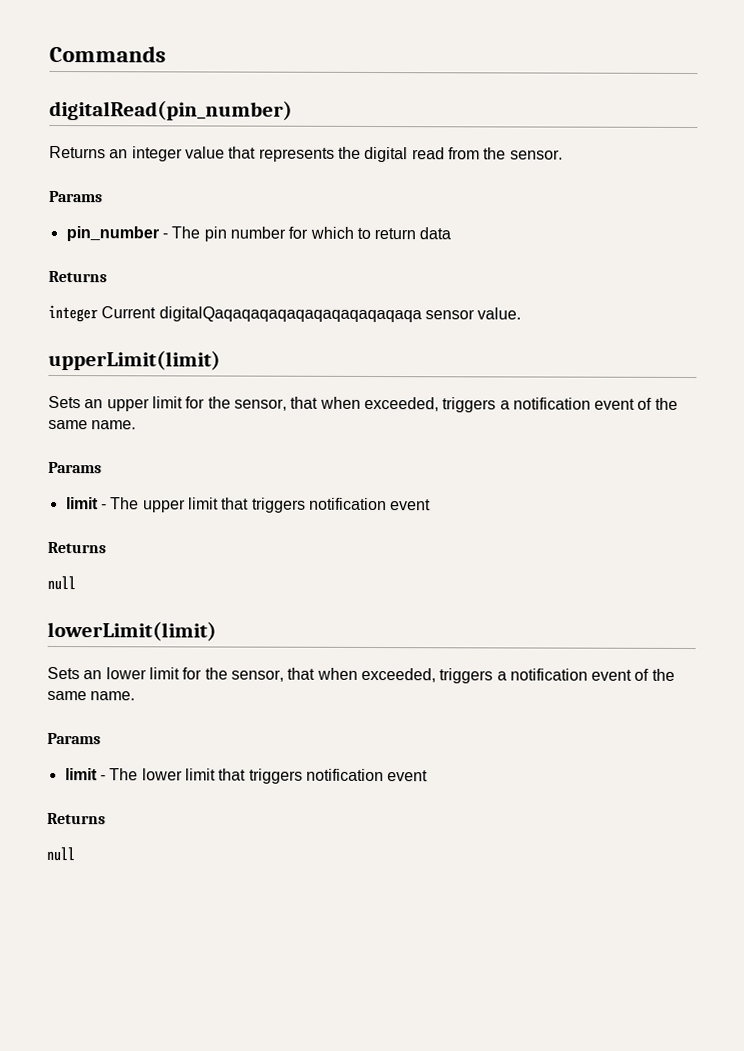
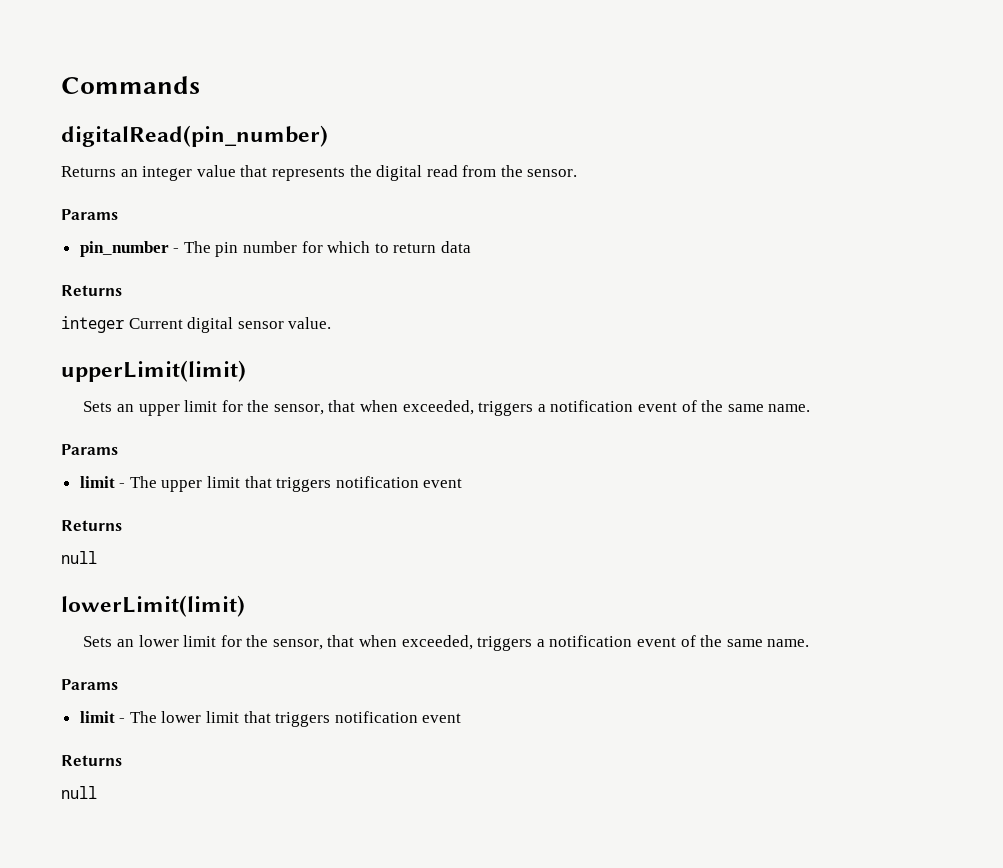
[158,306,422,323] digitalQaqaqaqaqaqaqaqaqaqaqaqa -> [187,317,234,333] digital

